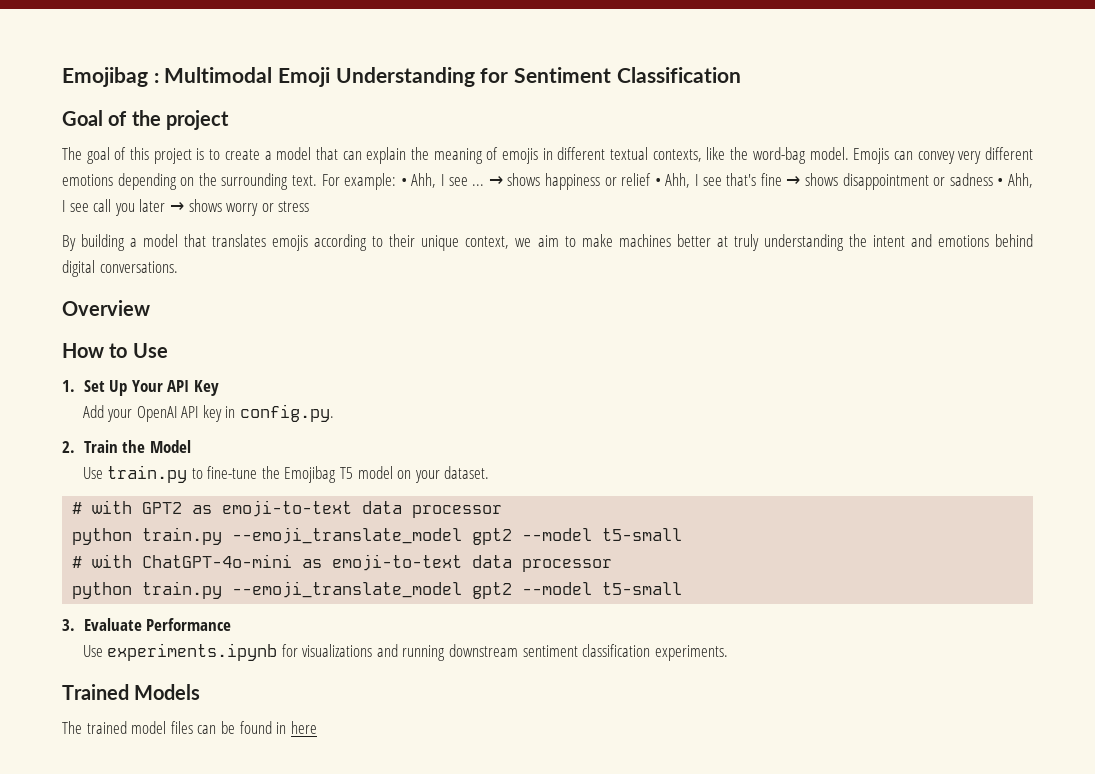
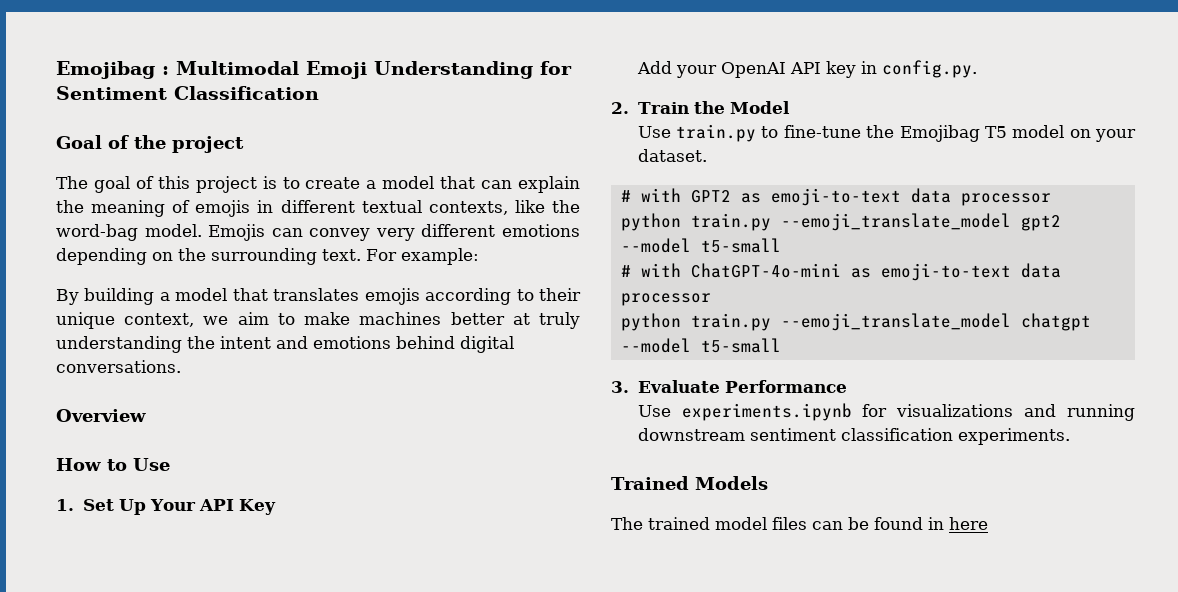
[400,173,1034,190] [62,199,310,216] • Ahh, I see ... → shows happiness or relief • Ahh, I see that's fine → shows disappointment or sadness • Ahh, I see call you later → shows worry or stress -> (479, 256) none
[472,582,513,599] gpt2 -> [1020,313,1091,331] chatgpt

